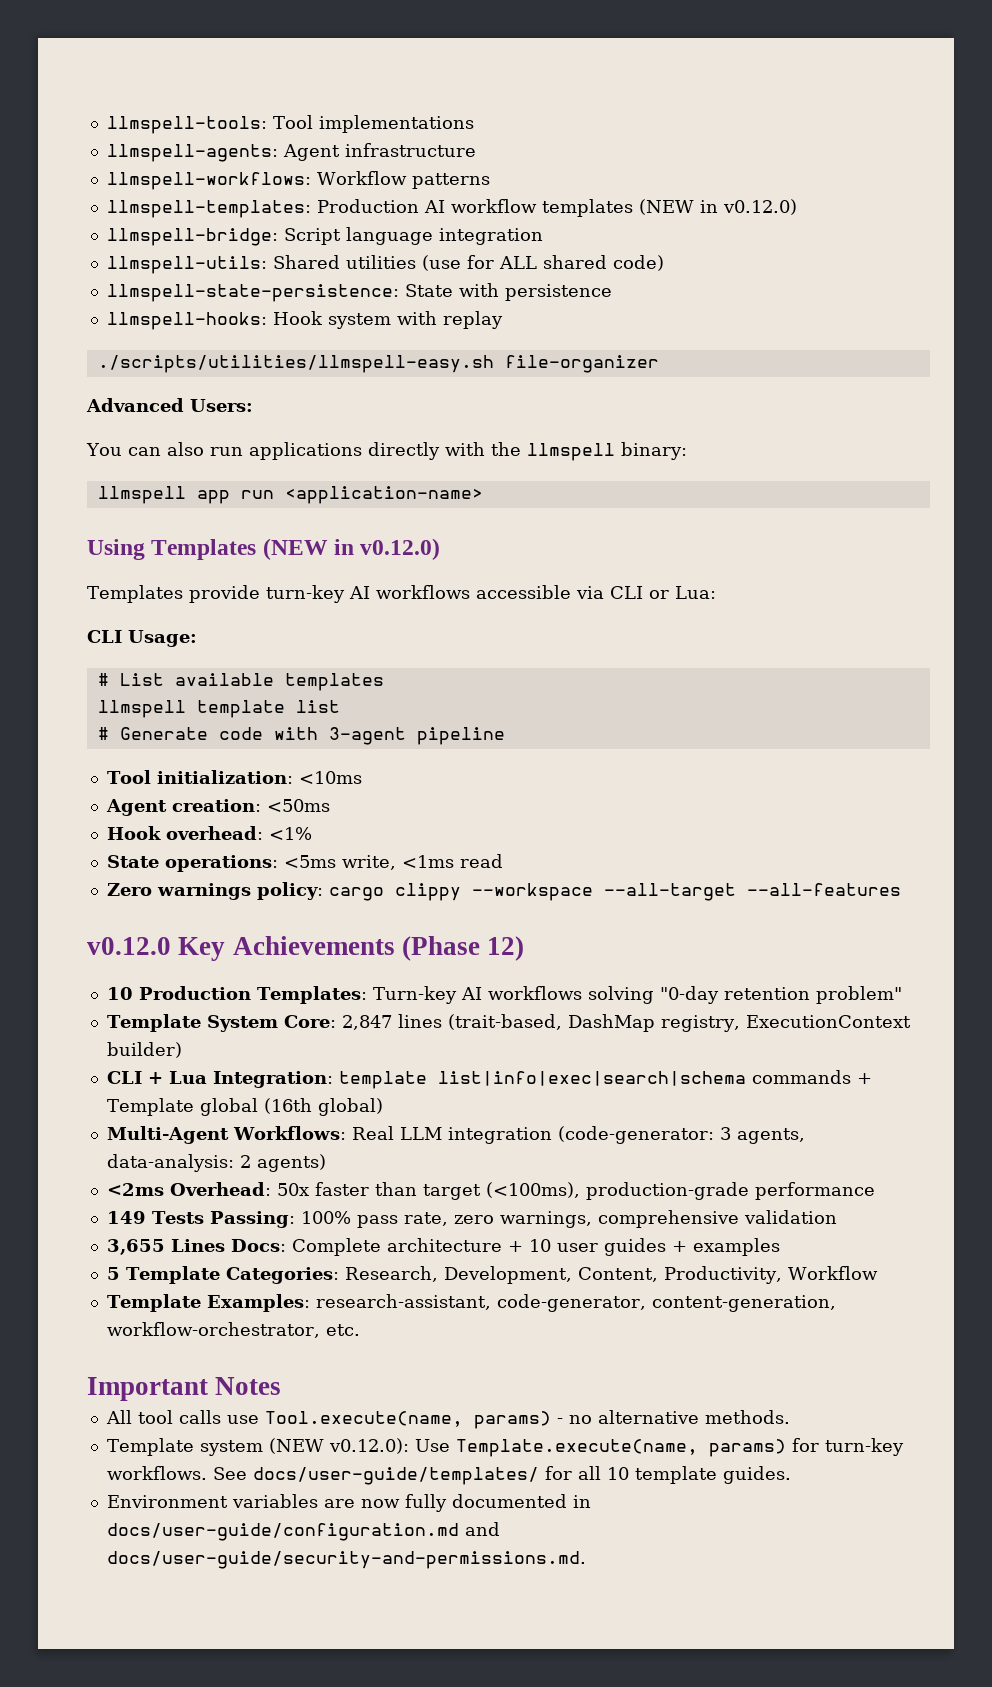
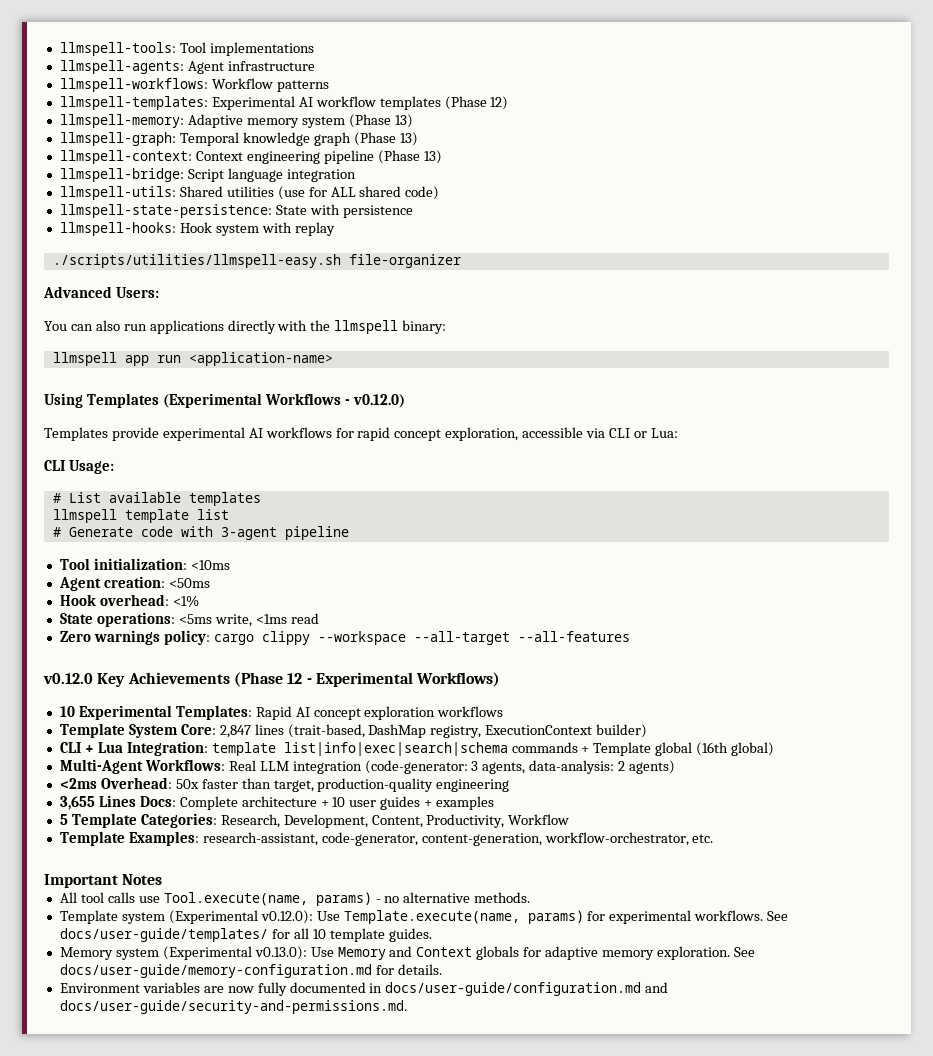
[316,199,419,213] Production -> [211,96,295,110] Experimental
[638,199,797,215] (NEW in v0.12.0) -> [444,96,509,110] [59,114,413,128] [59,132,418,146] [59,150,442,164] (Phase 12) // llmspell-memory: Adaptive memory system (Phase 13) // llmspell-graph: Temporal knowledge graph (Phase 13) // llmspell-context: Context engineering pipeline (Phase 13)
[262,538,355,560] (NEW in -> [163,393,351,408] (Experimental Workflows -
[265,585,470,603] turn-key AI workflows -> [162,427,519,441] experimental AI workflows for rapid concept exploration,
[487,936,525,961] [106,986,902,1004] 12) // 10 Production Templates: Turn-key AI workflows solving "0-day retention problem" -> [287,672,501,687] [59,705,504,720] 12 - Experimental Workflows) // 10 Experimental Templates: Rapid AI concept exploration workflows
[422,1182,875,1200] [106,1210,837,1228] target (<100ms), production-grade performance // 149 Tests Passing: 100% pass rate, zero warnings, comprehensive validation -> [273,778,510,792] target, production-quality engineering
[268,1438,324,1454] (NEW -> [168,910,258,924] (Experimental
[824,1438,904,1456] turn-key -> [609,910,692,924] experimental
(791, 1475) none -> [59,946,755,960] [59,964,442,978] // Memory system (Experimental v0.13.0): Use Memory and Context globals for adaptive memory exploration. See docs/user-guide/memory-configuration.md for details.

